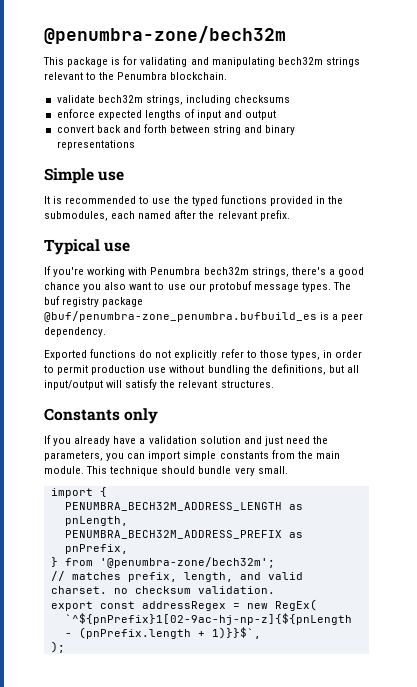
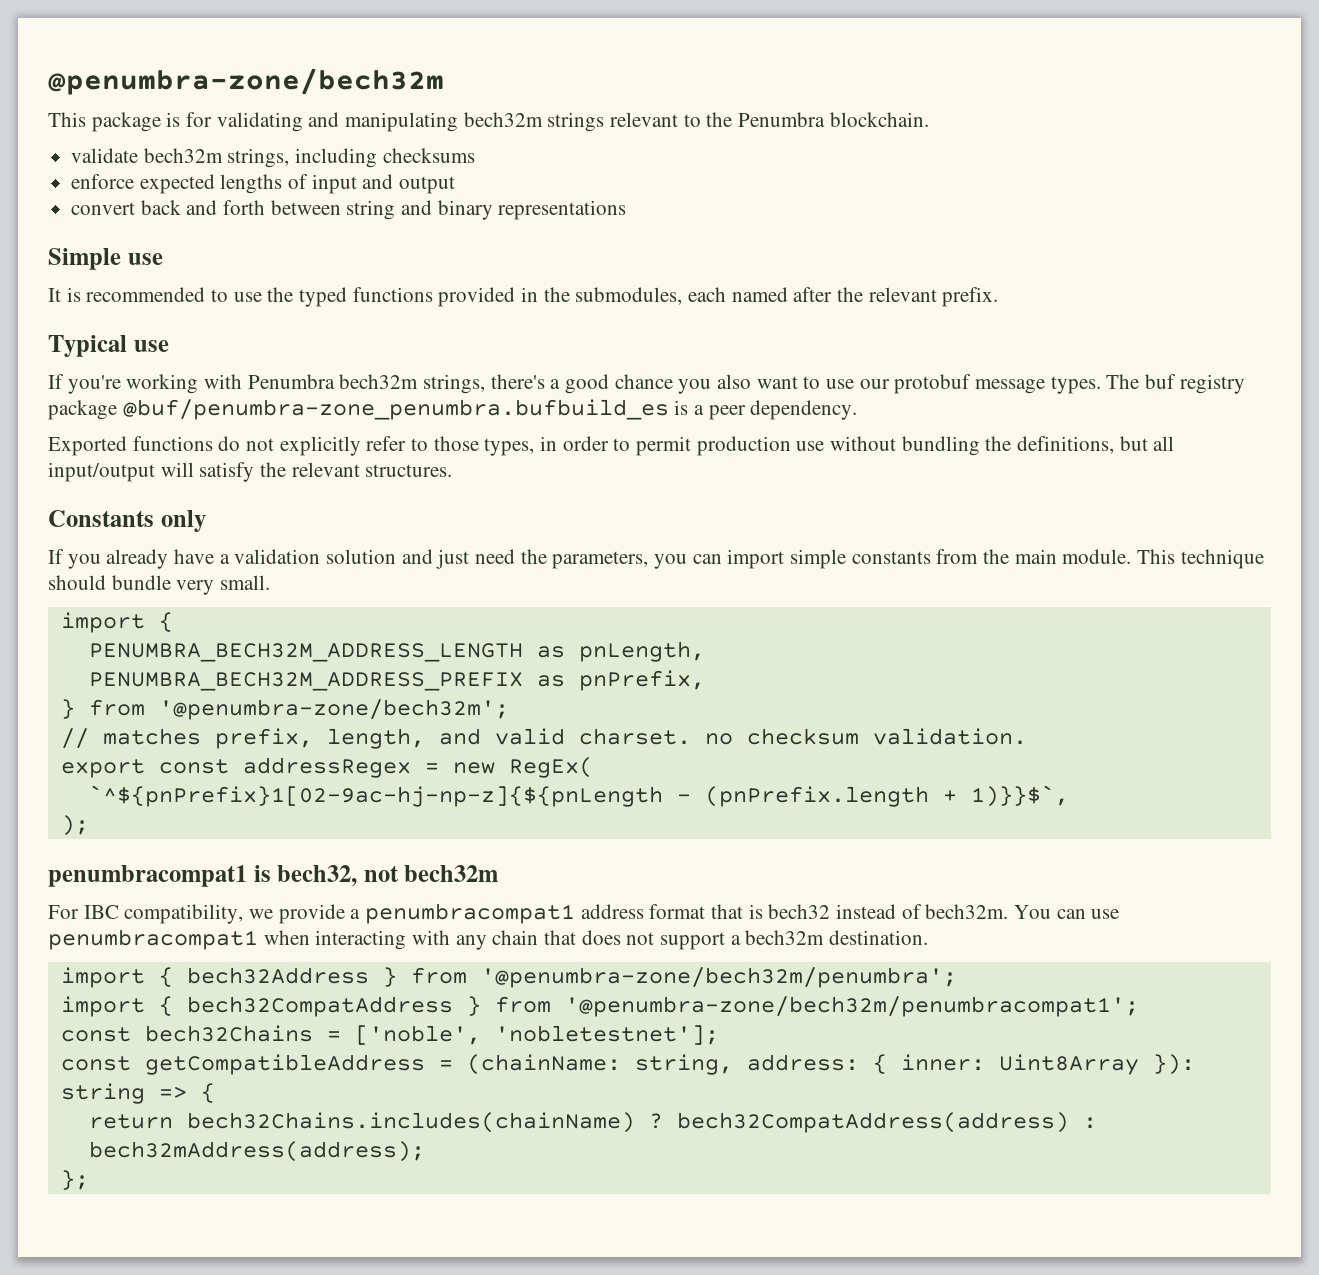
(65, 647) none -> [48,865,499,887] [48,903,1120,924] [48,929,929,950] [60,967,957,988] [60,996,1139,1017] [60,1025,719,1045] [60,1054,1195,1075] [60,1083,215,1104] [88,1112,1097,1133] [88,1141,425,1162] [60,1170,89,1190] // penumbracompat1 is bech32, not bech32m // For IBC compatibility, we provide a penumbracompat1 address format that is bech32 instead of bech32m. You can use penumbracompat1 when interacting with any chain that does not support a bech32m destination. // import { bech32Address } from '@penumbra-zone/bech32m/penumbra'; // import { bech32CompatAddress } from '@penumbra-zone/bech32m/penumbracompat1'; // const bech32Chains = ['noble', 'nobletestnet']; // const getCompatibleAddress = (chainName: string, address: { inner: Uint8Array }): string => { // return bech32Chains.includes(chainName) ? bech32CompatAddress(address) : bech32mAddress(address); // };

